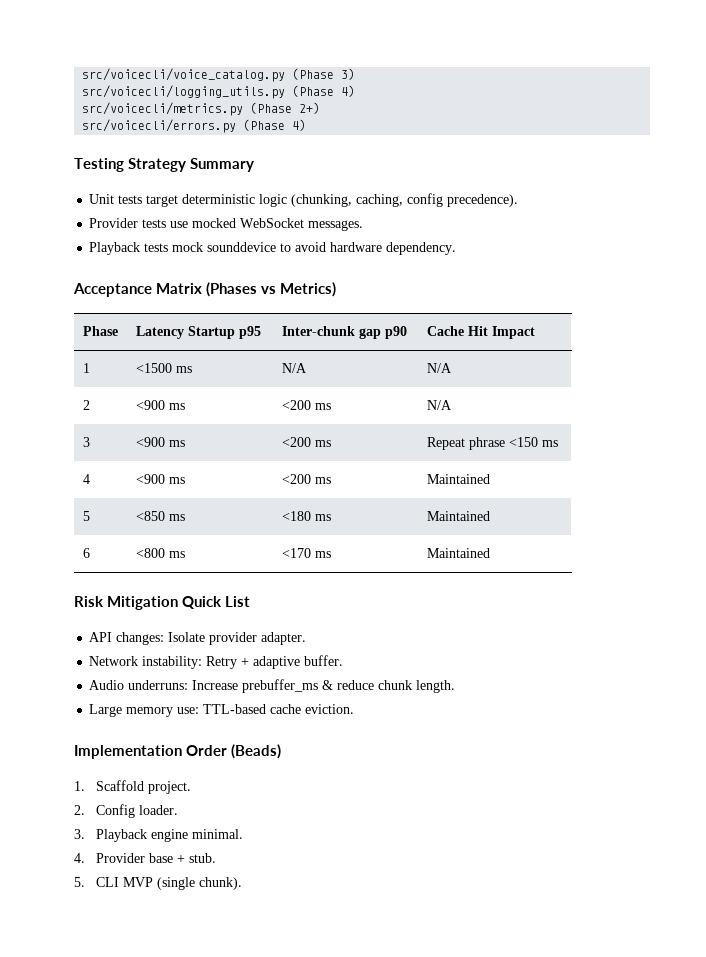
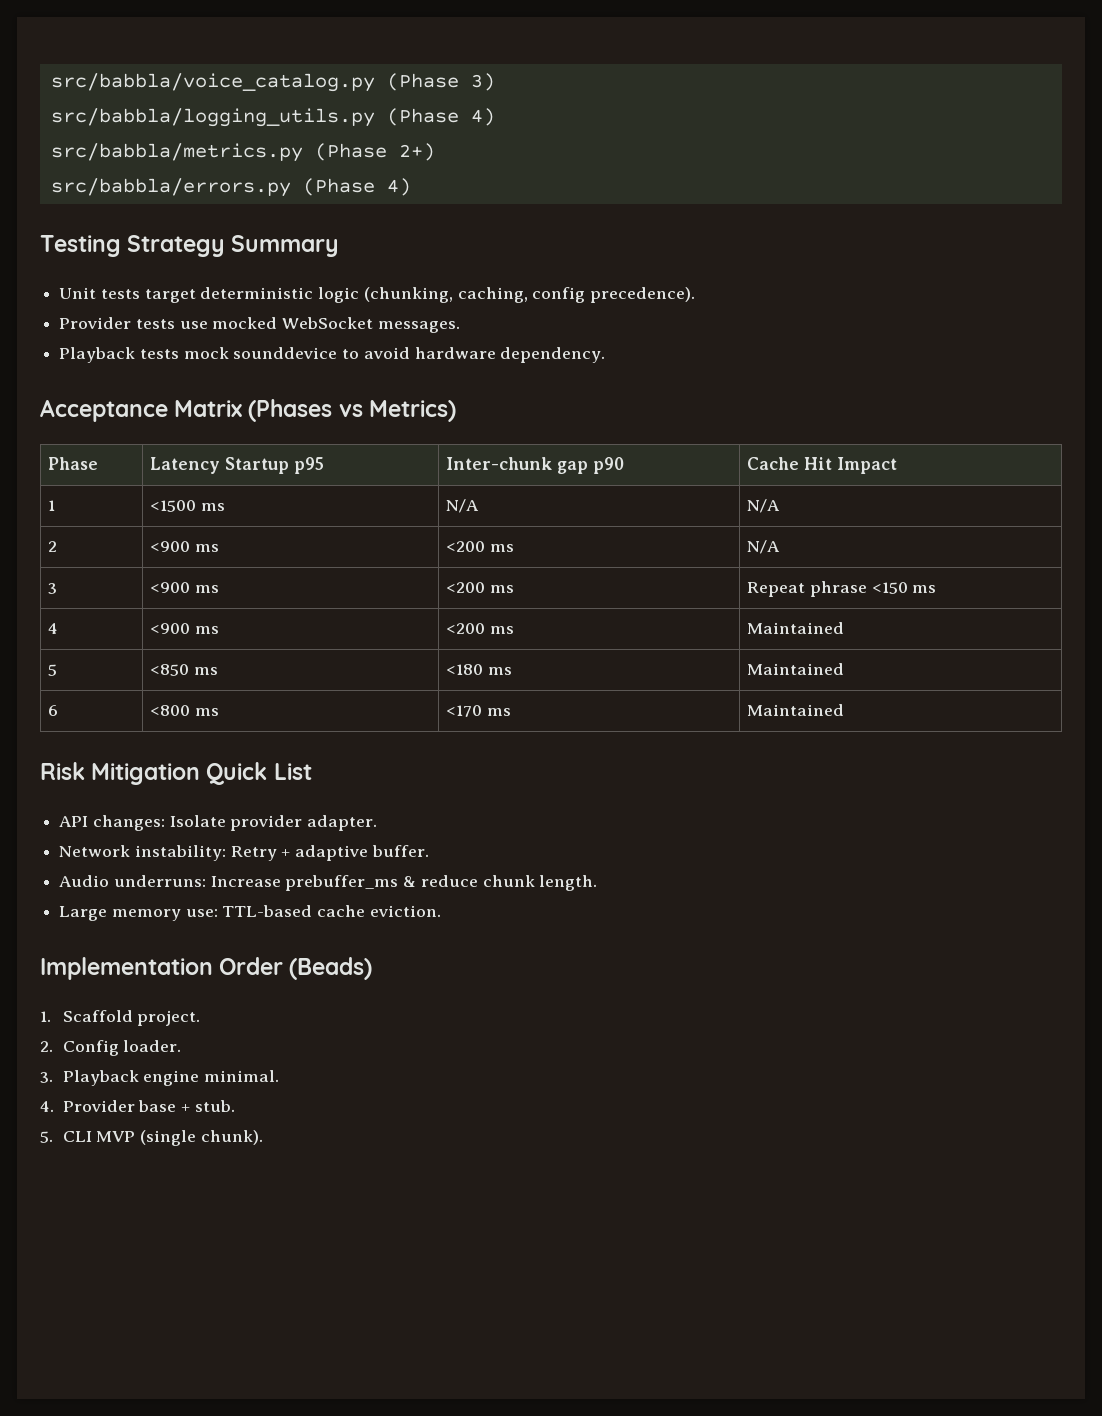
[82,68,286,82] src/voicecli/voice_catalog.py -> [50,73,375,92] src/babbla/voice_catalog.py
[82,85,356,99] [82,102,244,116] src/voicecli/logging_utils.py (Phase 4) // src/voicecli/metrics.py -> [50,108,495,127] [50,143,303,162] src/babbla/logging_utils.py (Phase 4) // src/babbla/metrics.py
[82,119,237,133] src/voicecli/errors.py -> [50,178,291,197] src/babbla/errors.py

